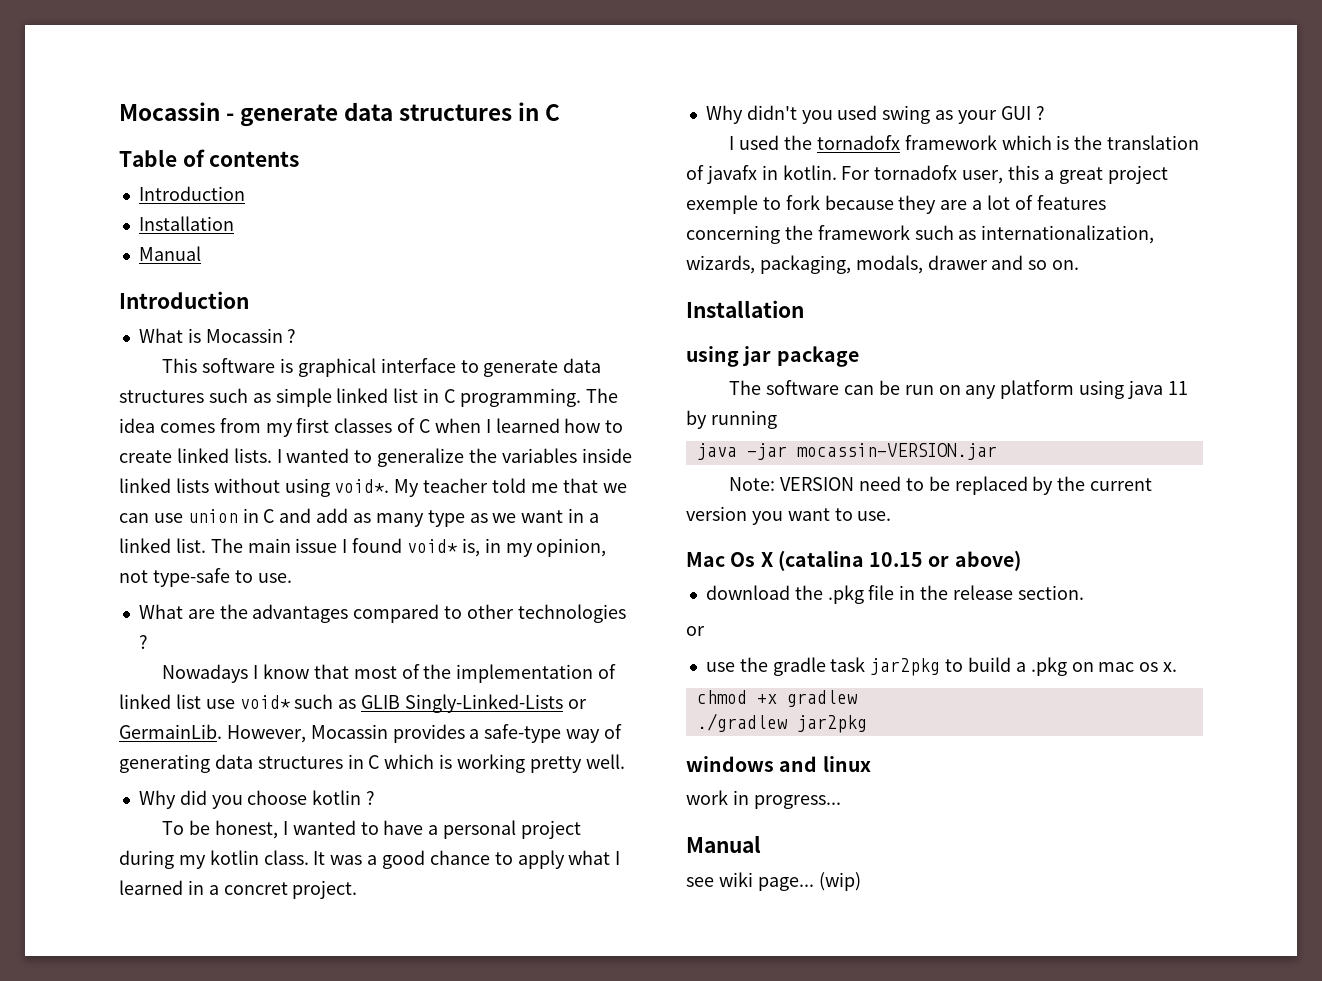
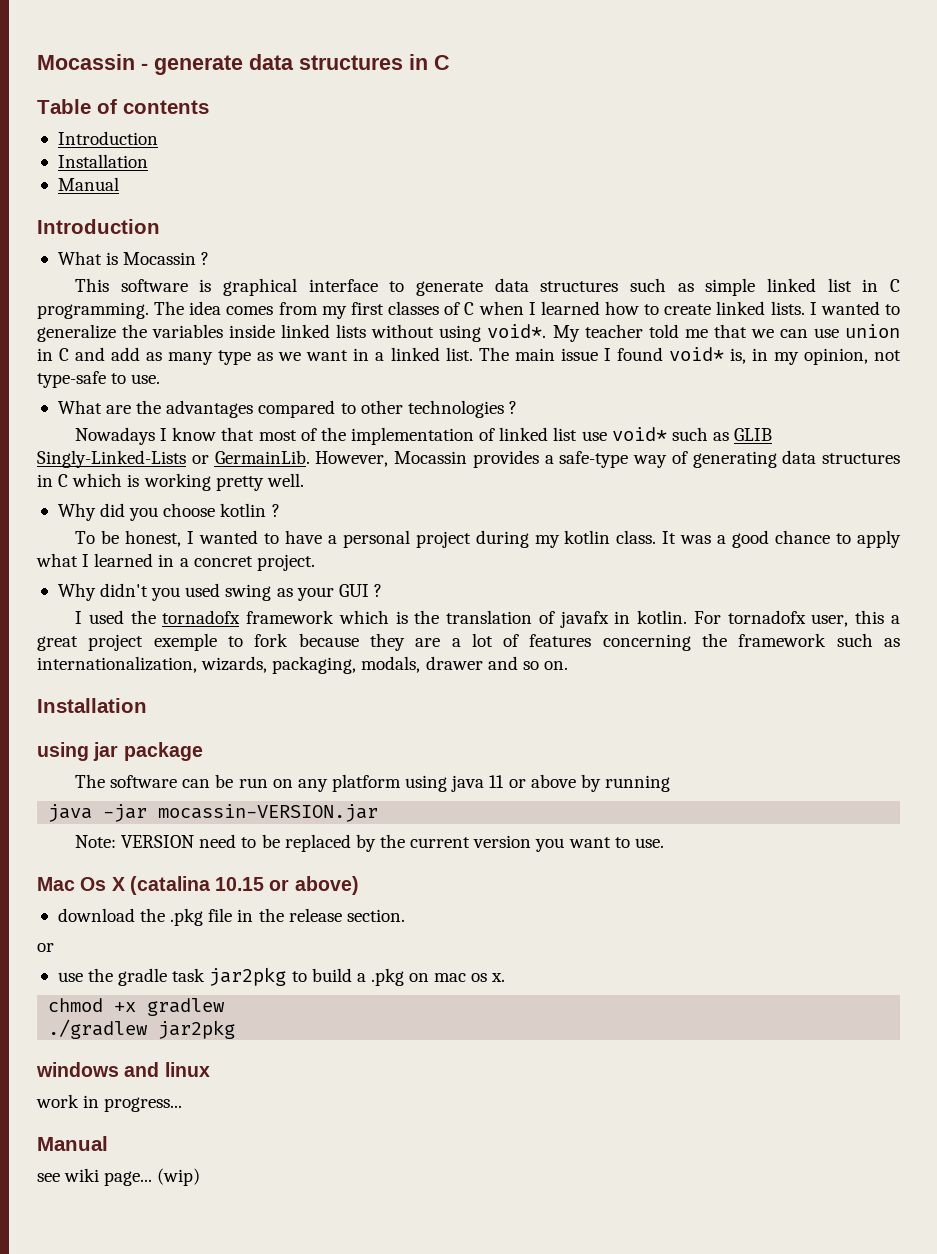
(1188, 388) none -> [508,774,576,788] or above

